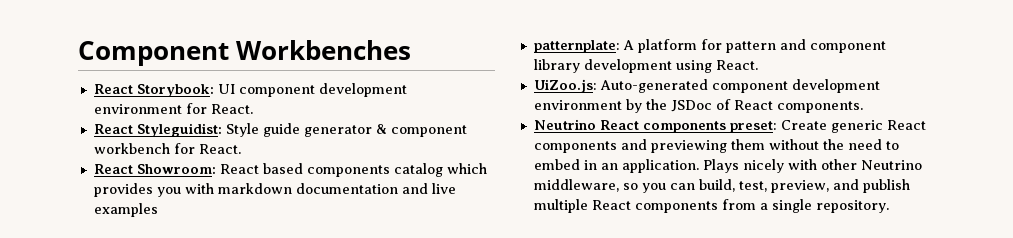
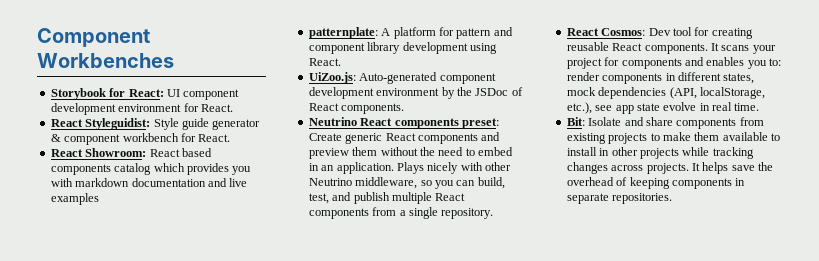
[93,84,214,97] React Storybook: -> [50,88,164,100] Storybook for React:
[650,140,727,153] previewing -> [308,148,349,159] preview
[770,180,829,193] preview, -> (329, 198) none
(889, 206) none -> [566,27,753,39] [566,42,776,54] [566,57,781,69] [566,72,755,84] [566,87,765,99] [566,102,760,114] [566,117,764,129] [566,132,780,144] [566,147,754,159] [566,162,773,174] [566,177,746,189] [566,193,673,204] // React Cosmos: Dev tool for creating reusable React components. It scans your project for components and enables you to: render components in different states, mock dependencies (API, localStorage, etc.), see app state evolve in real time. // Bit: Isolate and share components from existing projects to make them available to install in other projects while tracking changes across projects. It helps save the overhead of keeping components in separate repositories.

